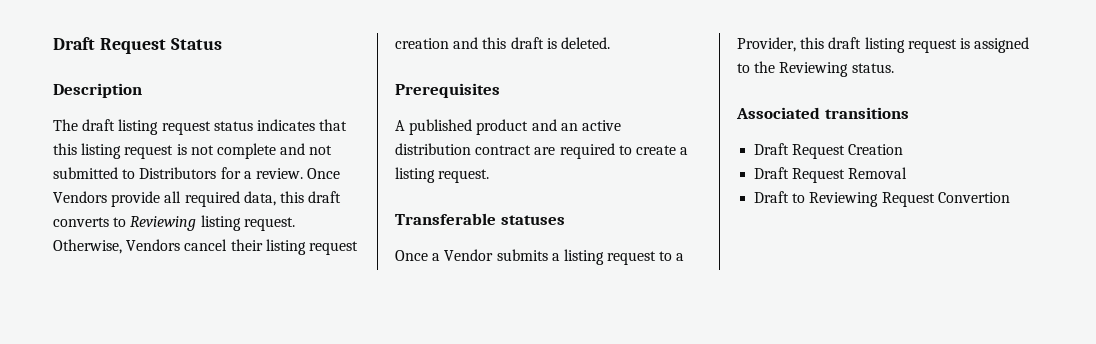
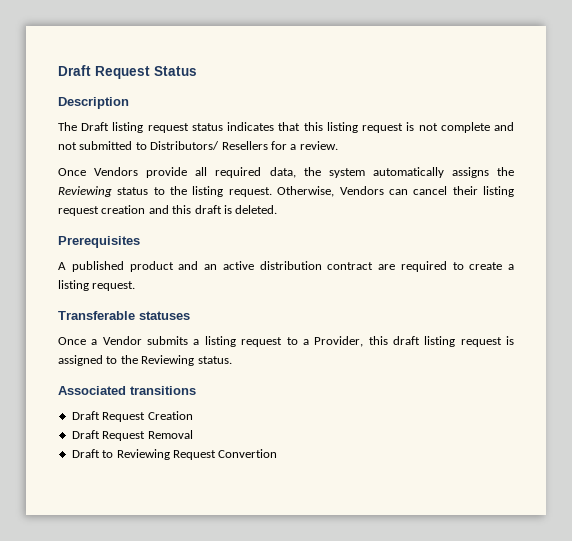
[82,119,116,131] draft -> [81,122,110,131] Draft
[139,167,217,179] Distributors -> [150,141,268,150] Distributors/ Resellers
(303, 173) none -> (338, 145) //
[279,191,342,203] [53,216,197,231] this draft converts to Reviewing -> [303,167,514,178] [58,186,188,197] the system automatically assigns the Reviewing status to the
(181, 245) none -> [388,189,408,195] can

